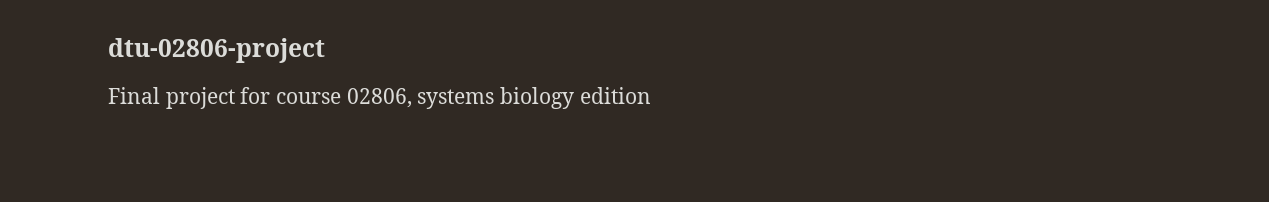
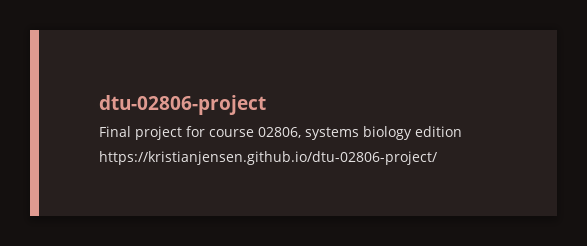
(651, 95) none -> [99,151,437,165] // https://kristianjensen.github.io/dtu-02806-project/

